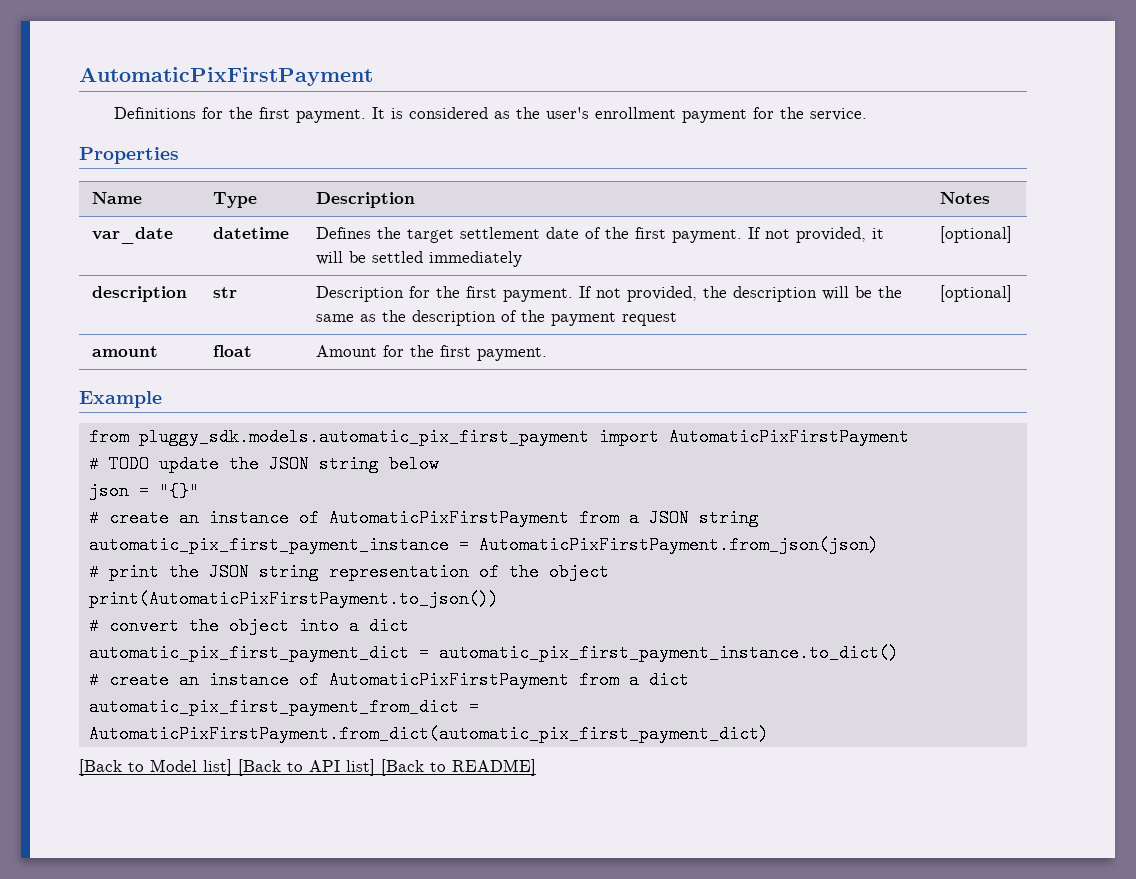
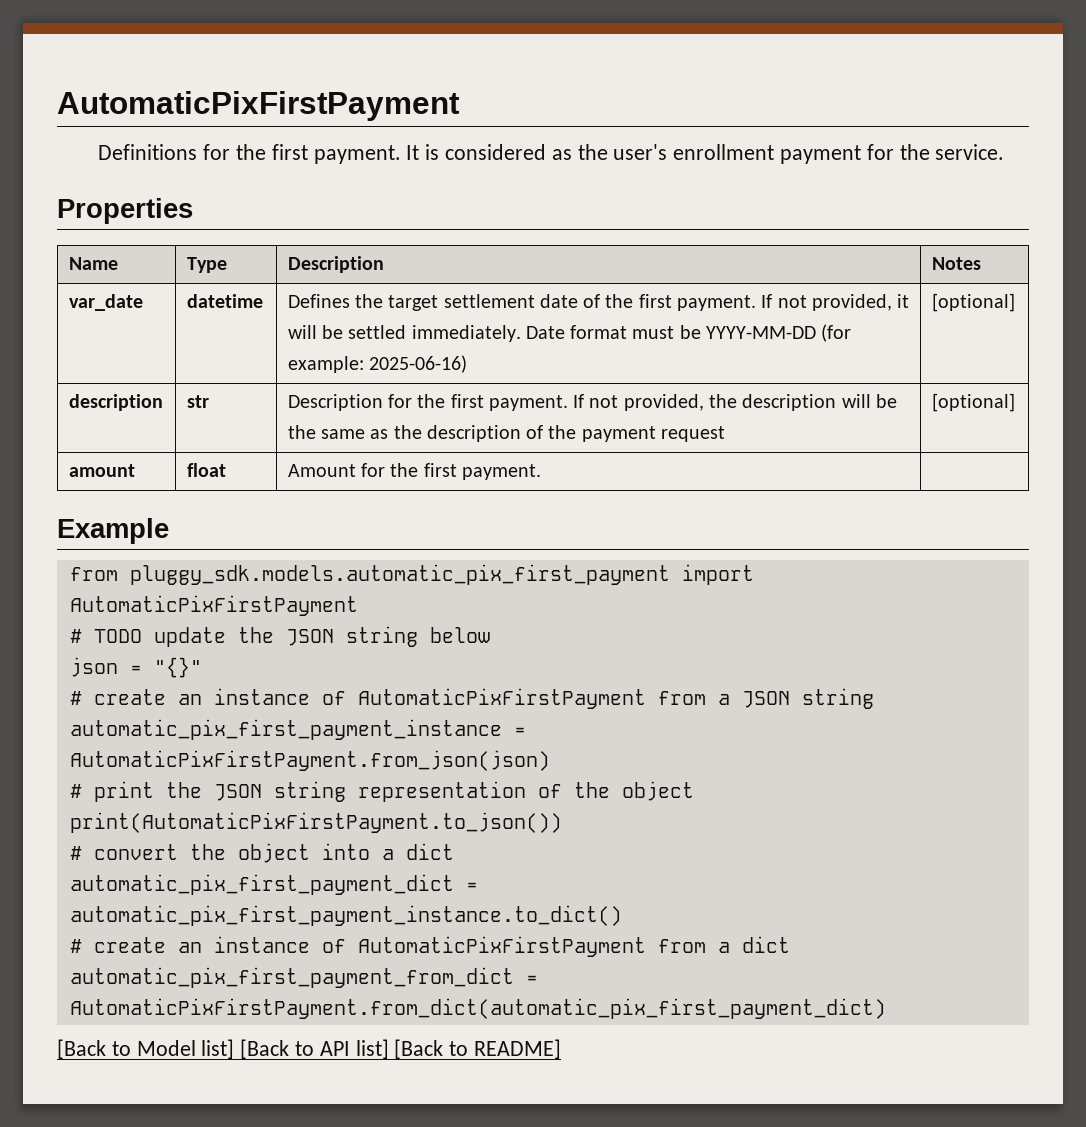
[428,251,522,267] immediately -> [411,324,852,342] [287,355,468,373] immediately. Date format must be YYYY-MM-DD (for example: 2025-06-16)

